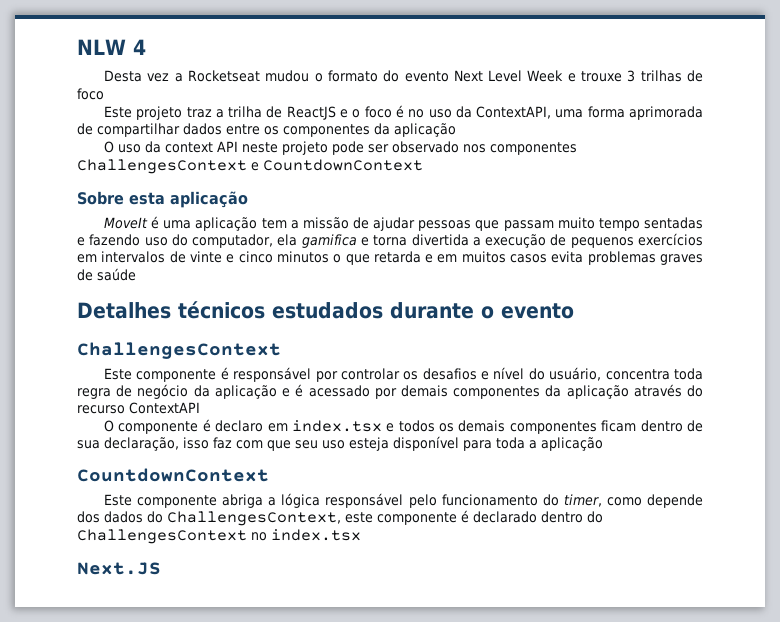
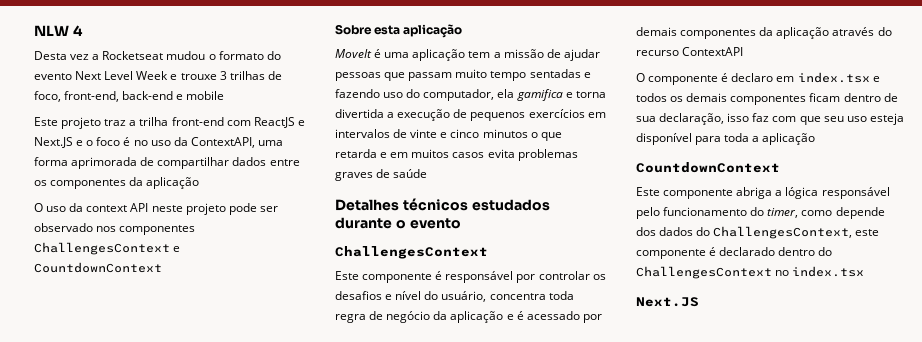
[77,88,104,100] foco -> [34,91,225,102] foco, front-end, back-end e mobile
[266,106,336,120] de ReactJS -> [171,117,305,128] [34,137,73,148] front-end com ReactJS e Next.JS

